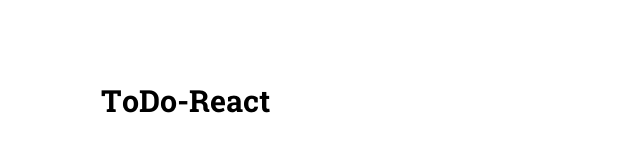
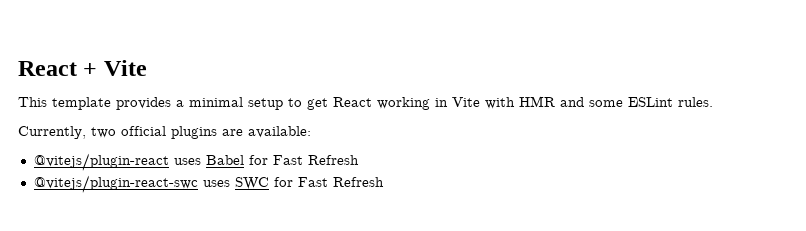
[101,90,270,113] ToDo-React -> [18,60,147,76] [18,96,713,110] [18,126,311,139] [33,153,359,171] [33,175,384,193] React + Vite // This template provides a minimal setup to get React working in Vite with HMR and some ESLint rules. // Currently, two official plugins are available: // @vitejs/plugin-react uses Babel for Fast Refresh // @vitejs/plugin-react-swc uses SWC for Fast Refresh

